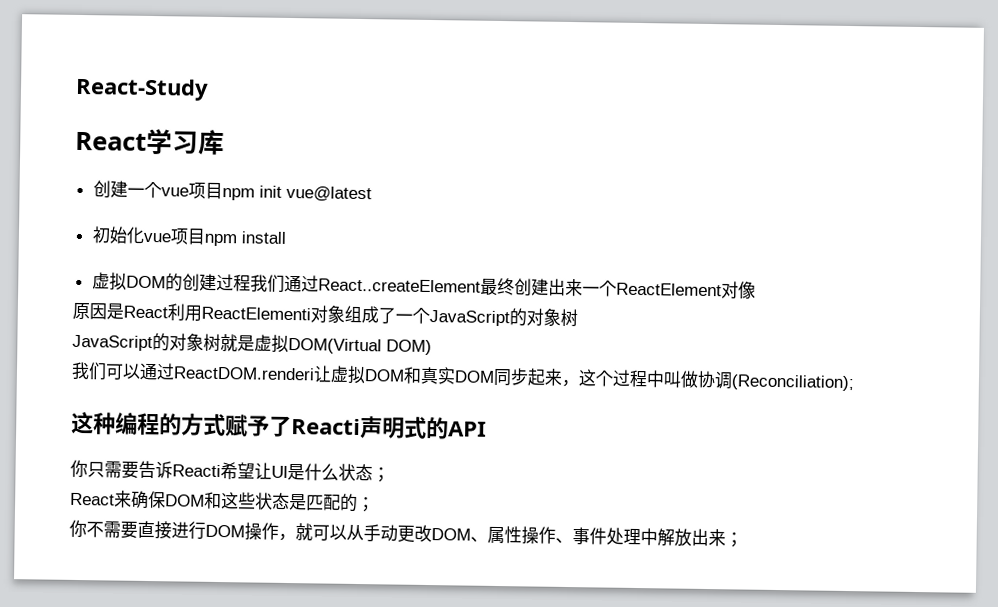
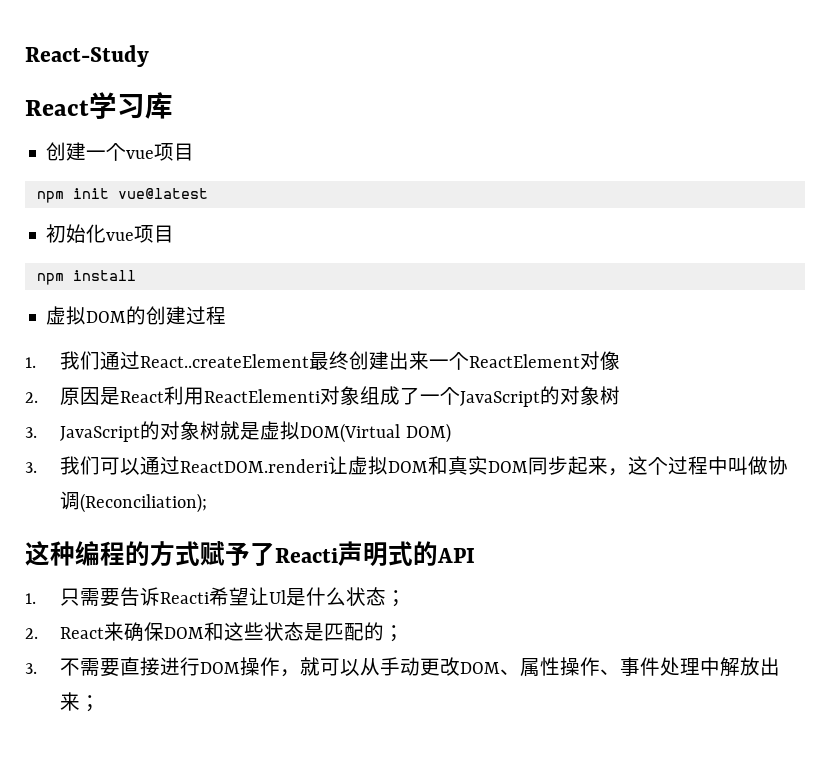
(223, 191) none -> (195, 152) //
(206, 236) none -> (175, 234) //
(251, 283) none -> [25,357,36,368] // 1.
(756, 290) none -> [25,392,38,403] 2.
(578, 318) none -> [25,427,37,438] 3.
(432, 347) none -> [25,462,37,473] 3.
[70,459,88,478] 你 -> [25,593,36,604] 1.
(390, 475) none -> [25,628,38,639] 2.
[69,519,87,538] 你 -> [25,663,37,674] 3.

